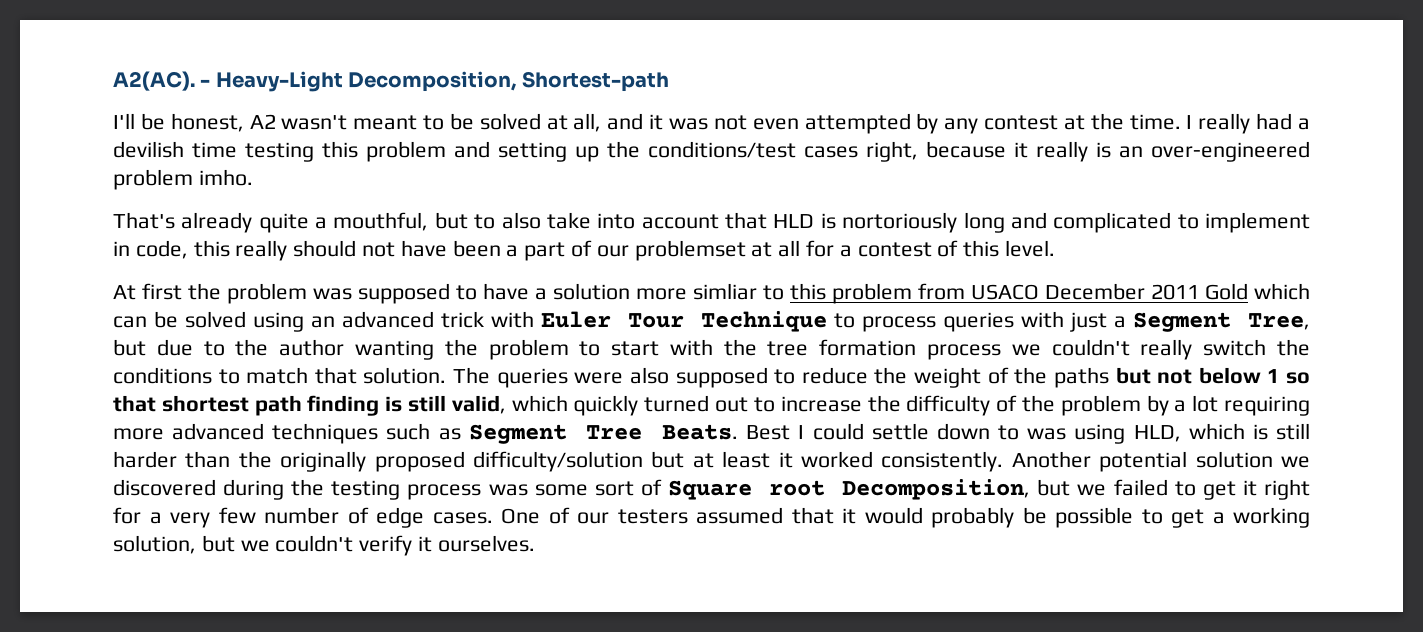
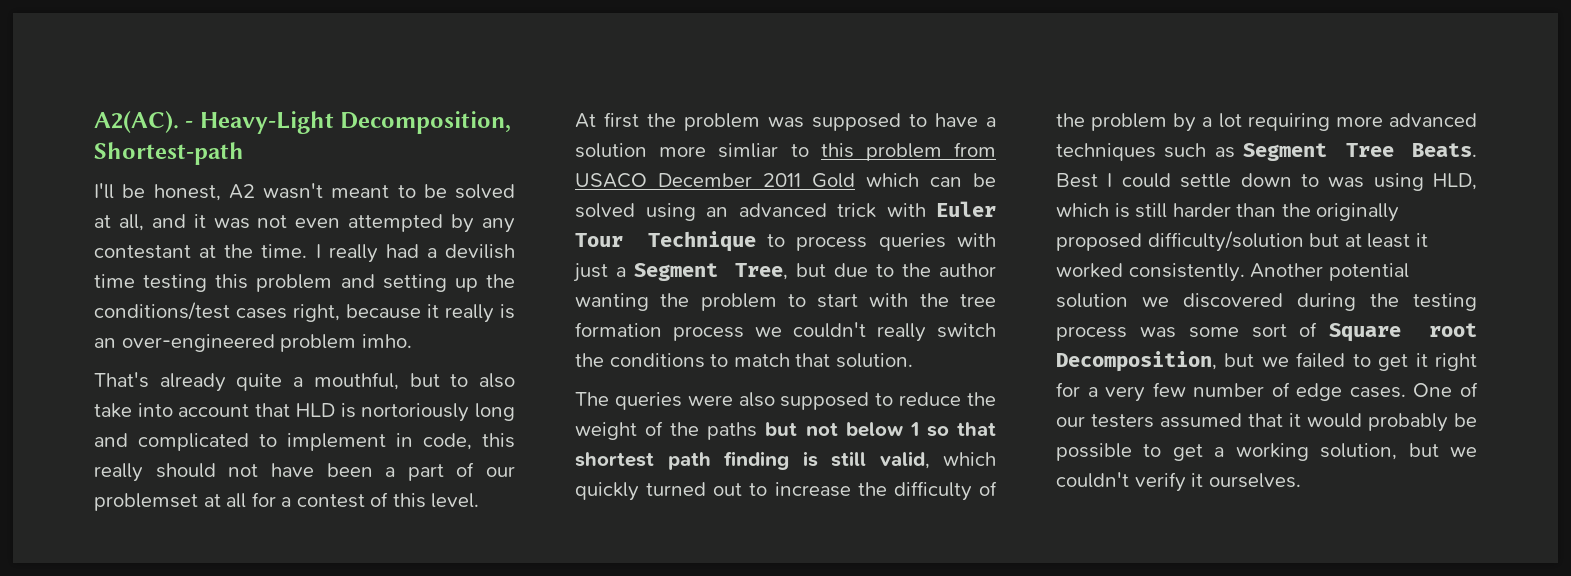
[984,115,1059,130] contest -> [94,245,191,259] contestant
(447, 375) none -> (913, 360) //

